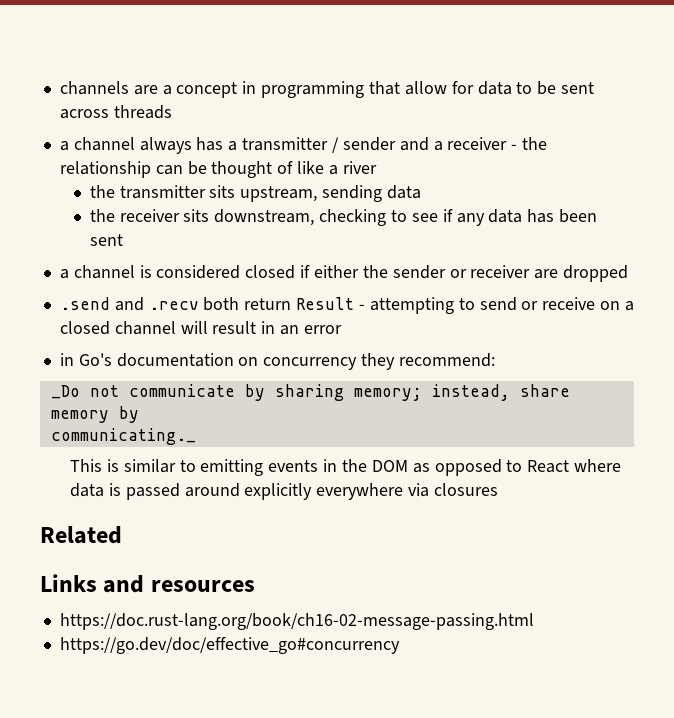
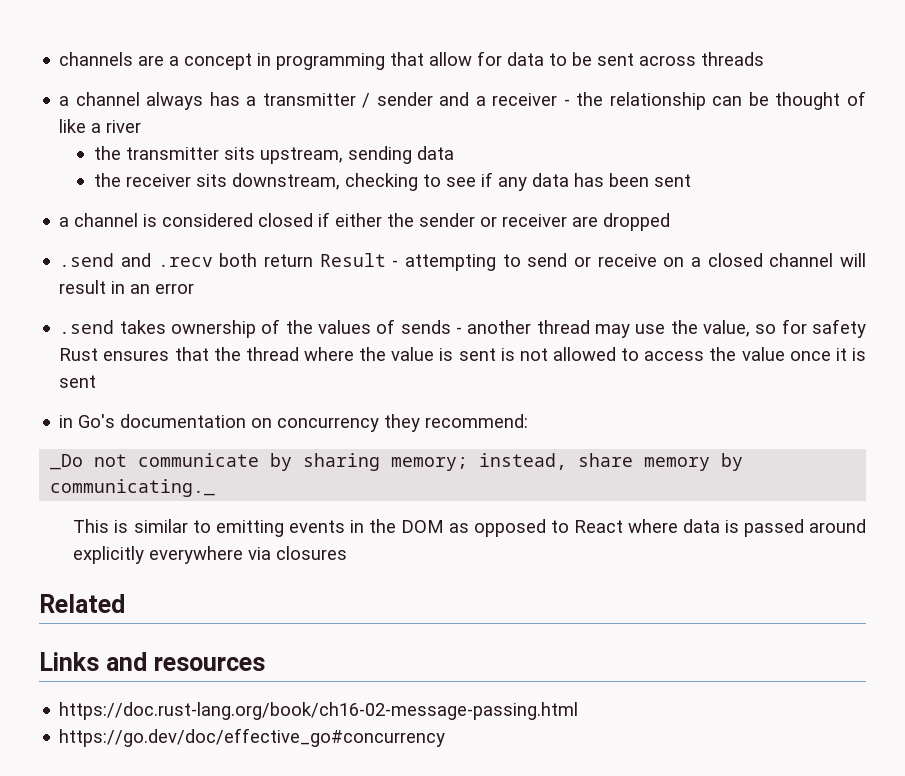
(342, 329) none -> [59,319,867,338] [59,347,867,361] [59,375,97,388] // .send takes ownership of the values of sends - another thread may use the value, so for safety Rust ensures that the thread where the value is sent is not allowed to access the value once it is sent

